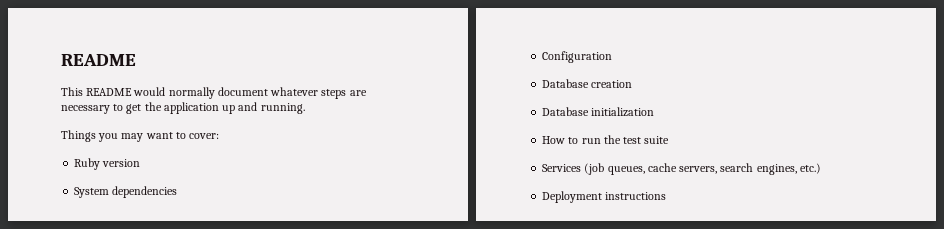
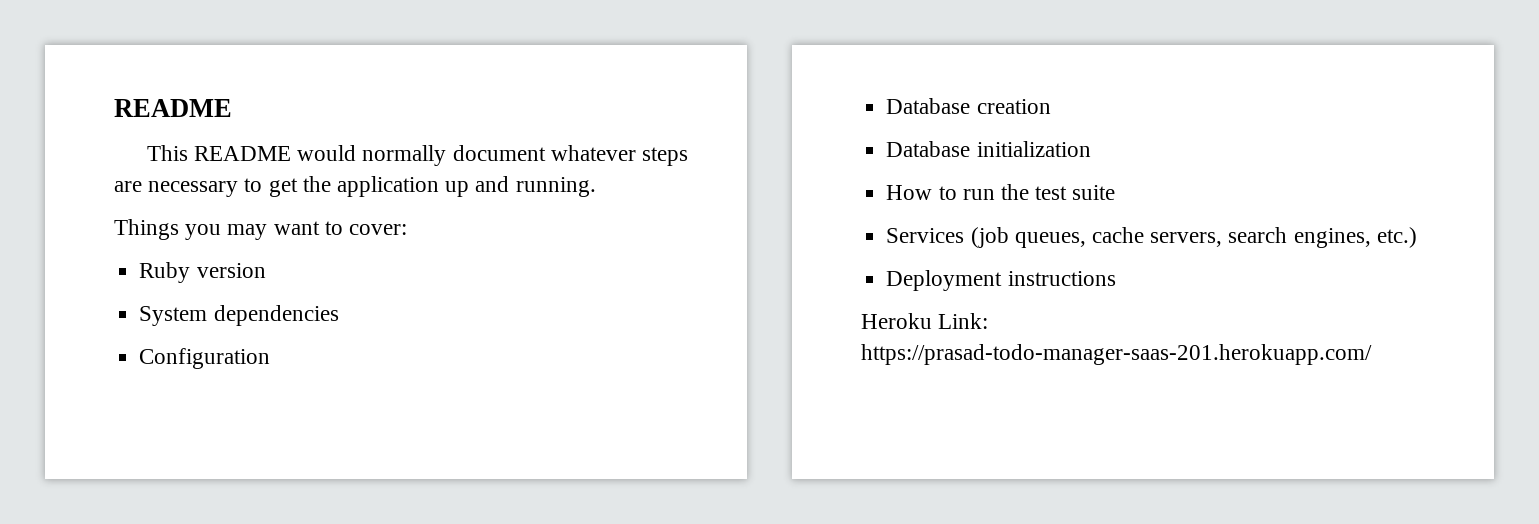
(667, 196) none -> [861,313,989,329] [861,344,1372,365] // Heroku Link: https://prasad-todo-manager-saas-201.herokuapp.com/

